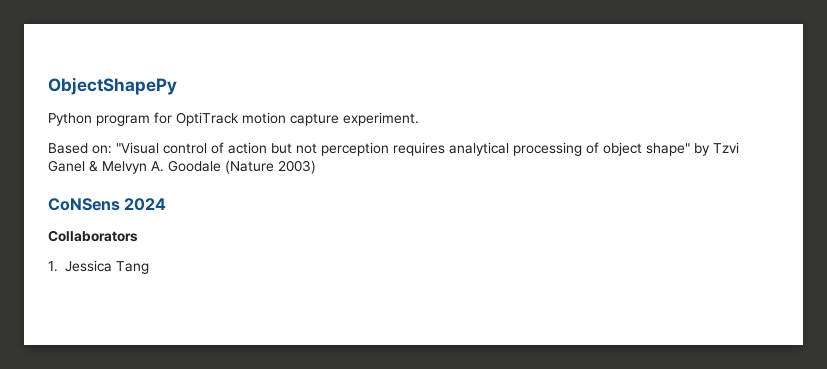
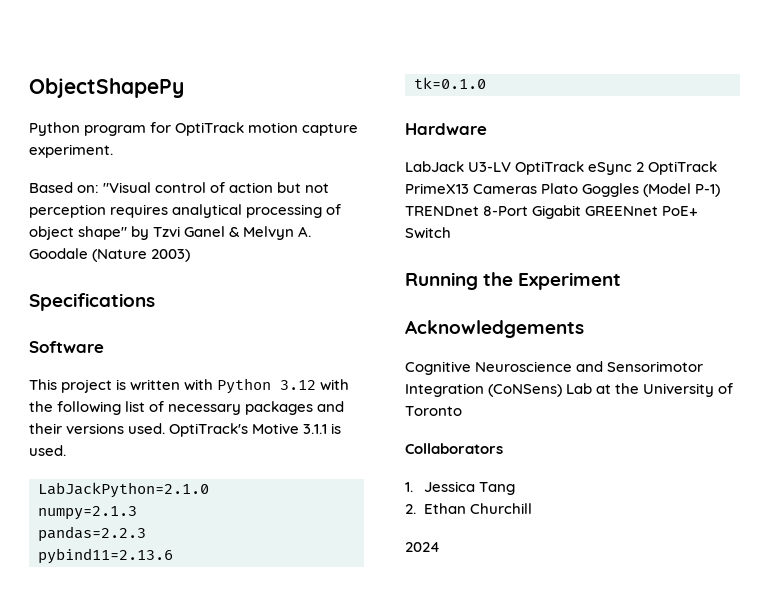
[48,198,167,211] CoNSens 2024 -> [29,293,155,311] [29,341,104,353] [29,378,350,394] [29,401,345,415] [29,423,342,437] [29,445,66,456] [38,482,209,498] [38,506,137,520] [38,526,146,542] [38,548,173,564] [414,77,486,89] [405,123,487,135] [405,161,718,175] [405,183,721,197] [405,205,699,219] [405,227,451,239] [405,272,622,290] [405,320,584,338] [405,361,704,375] [405,383,734,397] [405,406,462,416] Specifications // Software // This project is written with Python 3.12 with the following list of necessary packages and their versions used. OptiTrack's Motive 3.1.1 is used. // LabJackPython=2.1.0 // numpy=2.1.3 // pandas=2.2.3 // pybind11=2.13.6 // tk=0.1.0 // Hardware // LabJack U3-LV OptiTrack eSync 2 OptiTrack PrimeX13 Cameras Plato Goggles (Model P-1) TRENDnet 8-Port Gigabit GREENnet PoE+ Switch // Running the Experiment // Acknowledgements // Cognitive Neuroscience and Sensorimotor Integration (CoNSens) Lab at the University of Toronto
(150, 267) none -> [405,503,532,514] [405,542,440,552] // 2. Ethan Churchill // 2024

